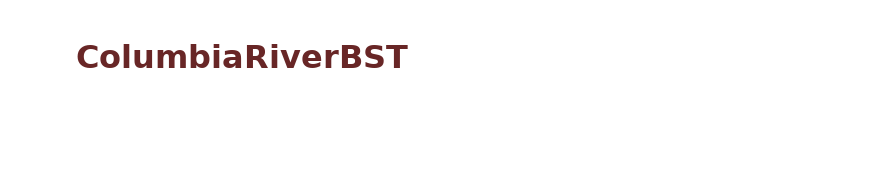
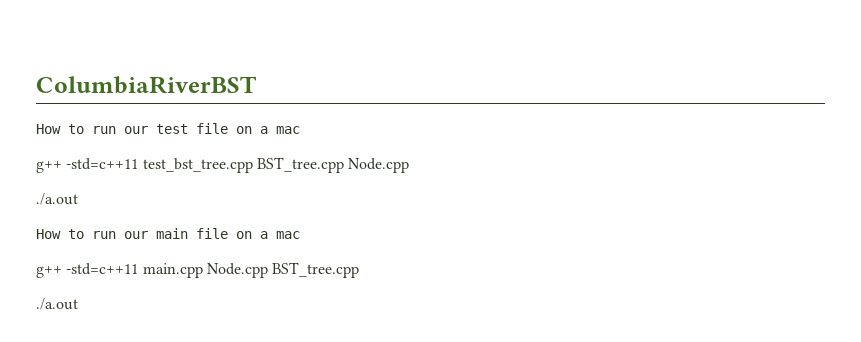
(408, 56) none -> [36,123,300,134] [36,157,410,173] [36,193,78,205] [36,228,300,239] [36,262,360,278] [36,298,78,310] // How to run our test file on a mac // g++ -std=c++11 test_bst_tree.cpp BST_tree.cpp Node.cpp // ./a.out // How to run our main file on a mac // g++ -std=c++11 main.cpp Node.cpp BST_tree.cpp // ./a.out

